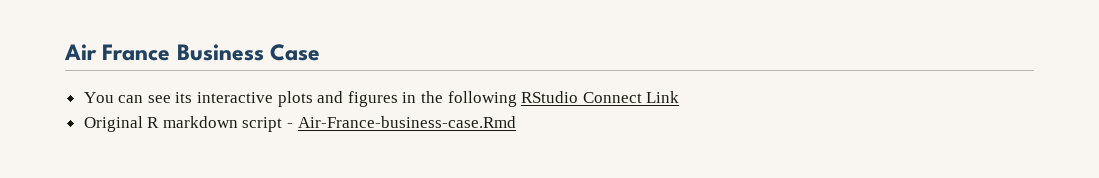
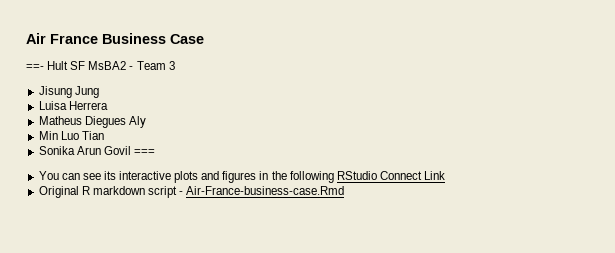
(321, 52) none -> [26,61,175,70] [38,86,99,98] [38,101,108,110] [38,116,146,128] [38,131,104,140] [38,146,155,155] // ==- Hult SF MsBA2 - Team 3 // Jisung Jung // Luisa Herrera // Matheus Diegues Aly // Min Luo Tian // Sonika Arun Govil ===

